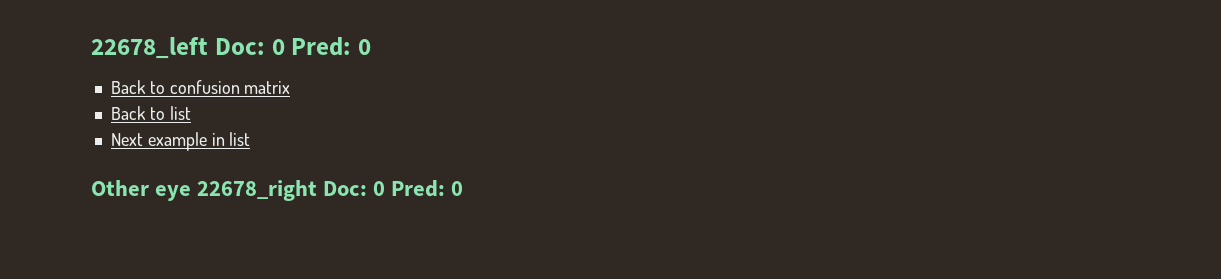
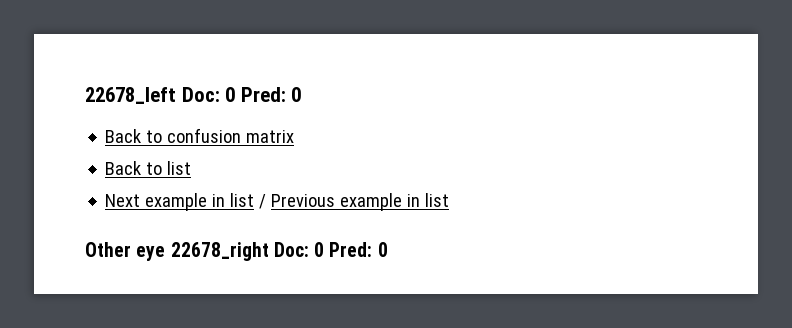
(251, 139) none -> [259,193,450,211] / Previous example in list

